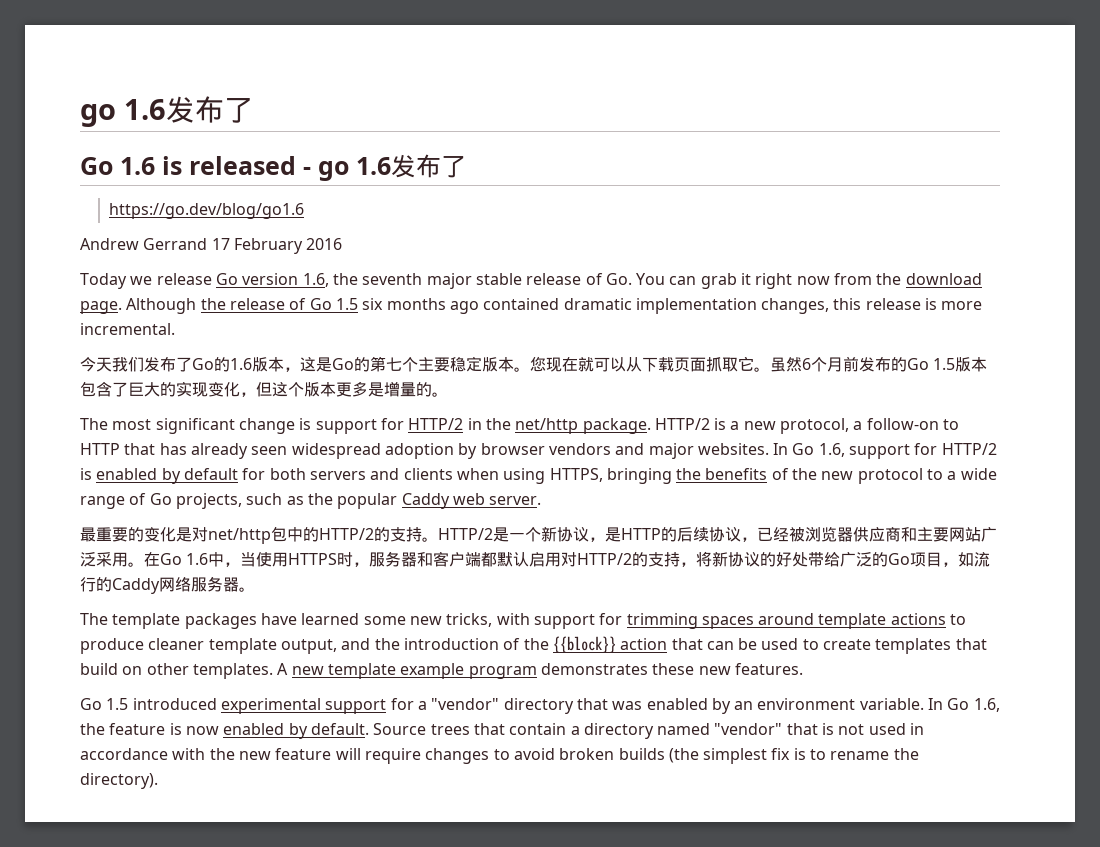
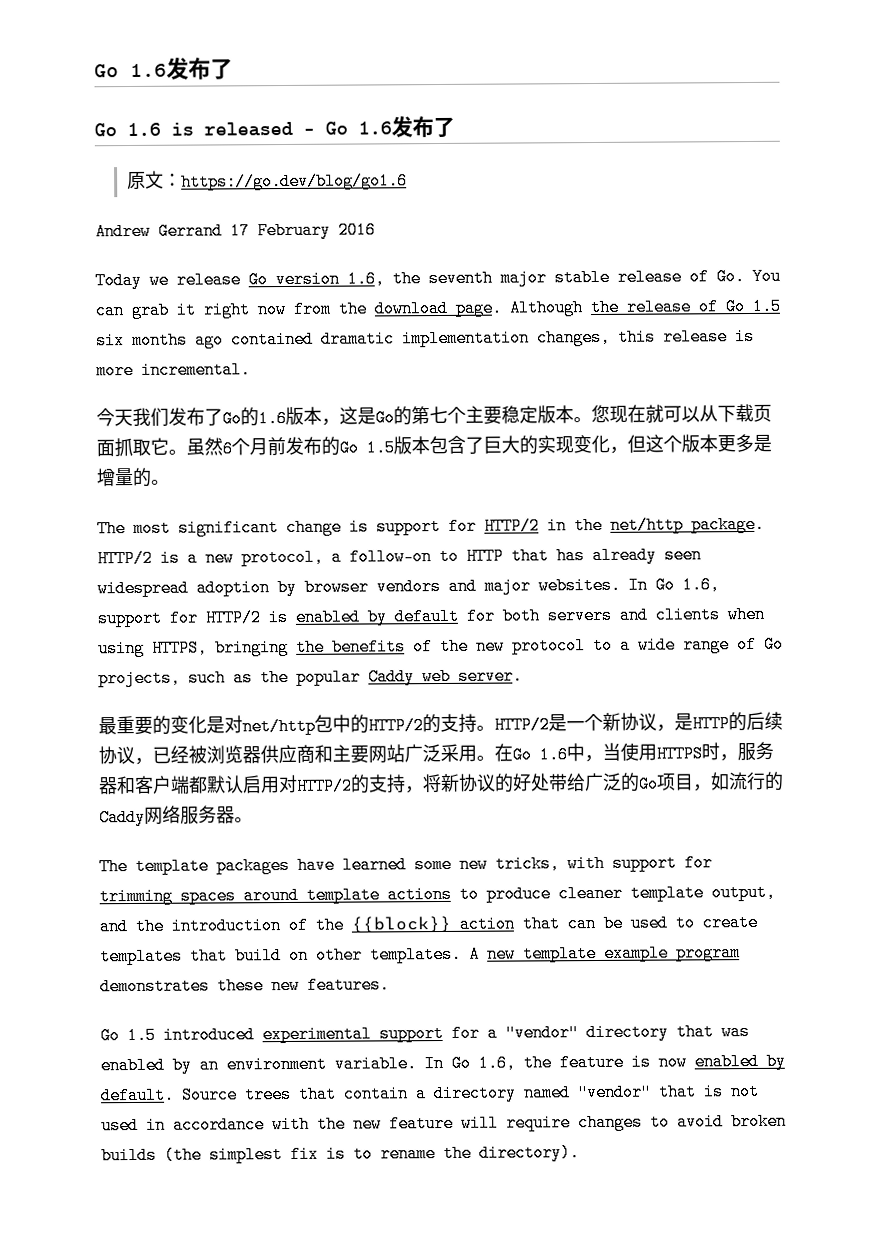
[80,104,116,127] go -> [94,64,119,78] Go
[318,154,466,181] go 1.6发布了 // -> [325,116,455,138] [127,170,183,190] Go 1.6发布了 // 原文：

